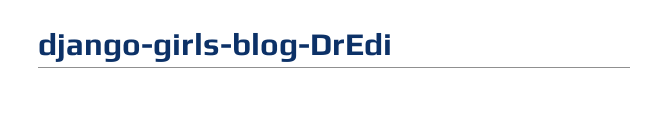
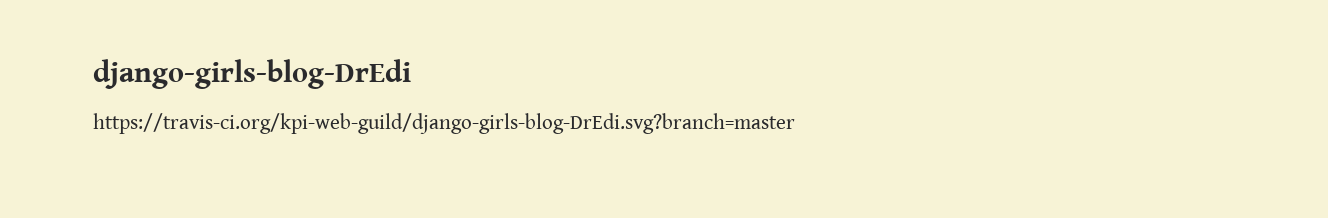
(392, 47) none -> [93,113,795,134] // https://travis-ci.org/kpi-web-guild/django-girls-blog-DrEdi.svg?branch=master

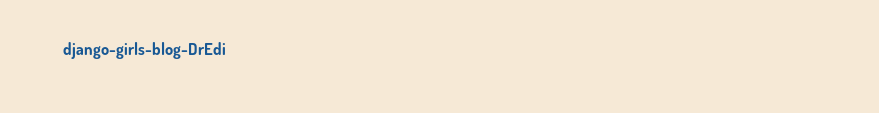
[93,113,795,134] // https://travis-ci.org/kpi-web-guild/django-girls-blog-DrEdi.svg?branch=master -> (226, 50) none

